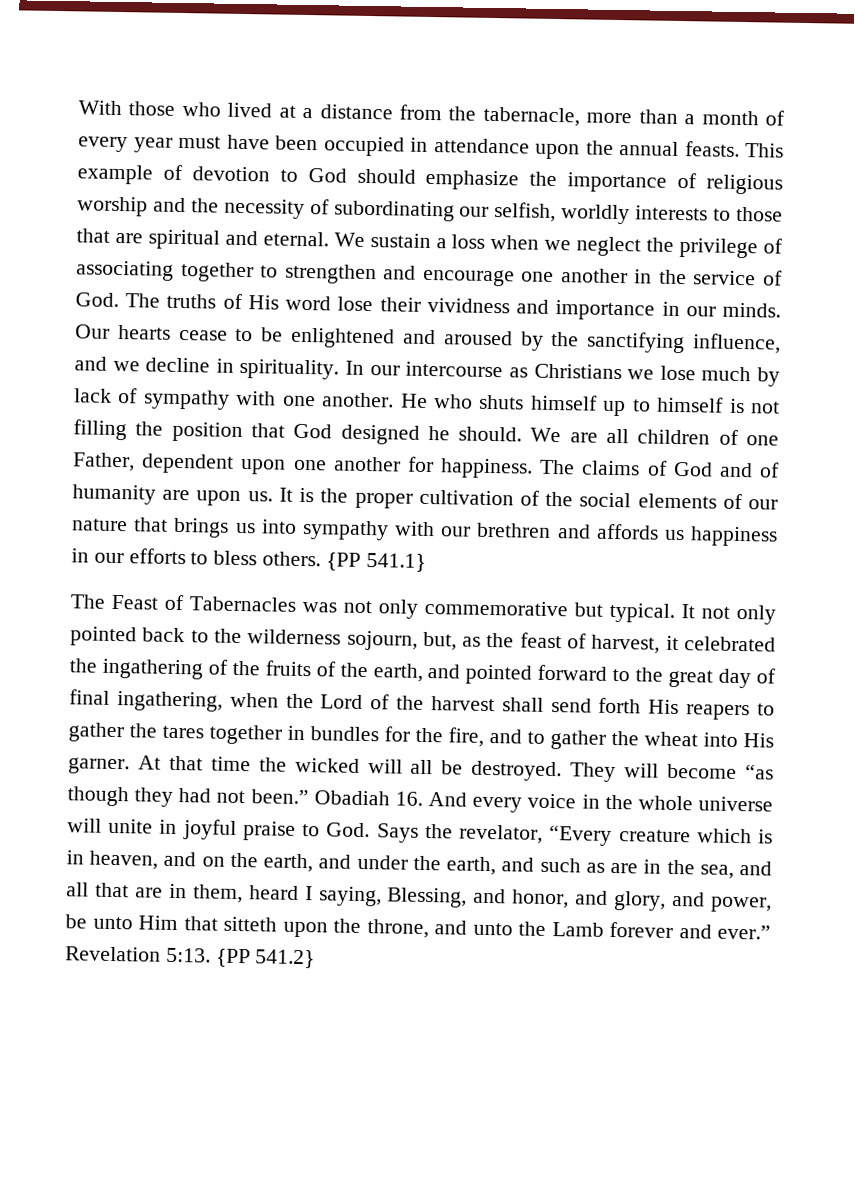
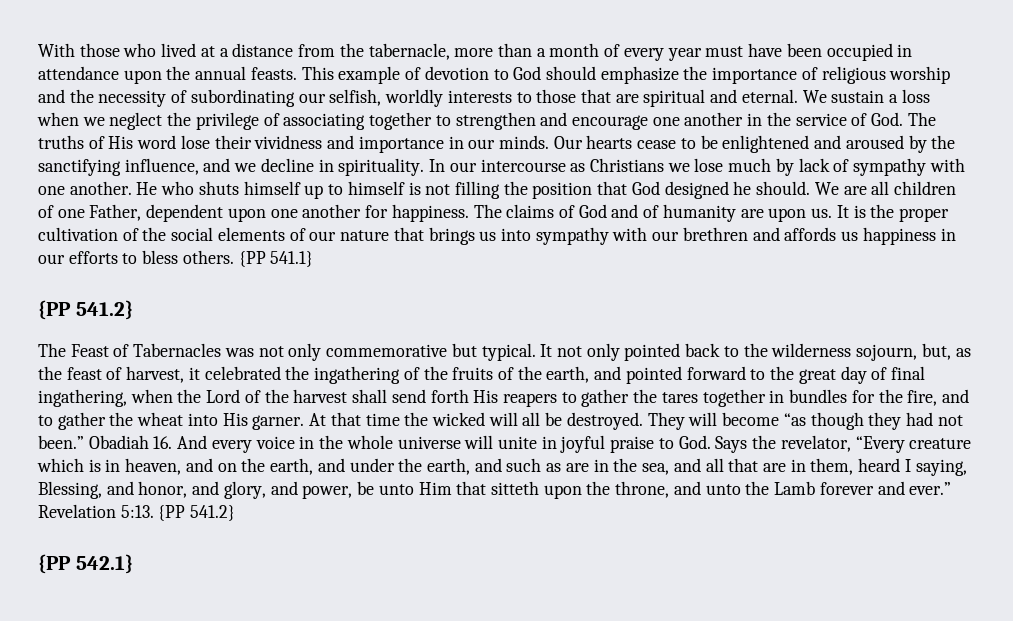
(426, 562) none -> [38,300,133,320] // {PP 541.2}
(316, 959) none -> [38,554,133,574] // {PP 542.1}

